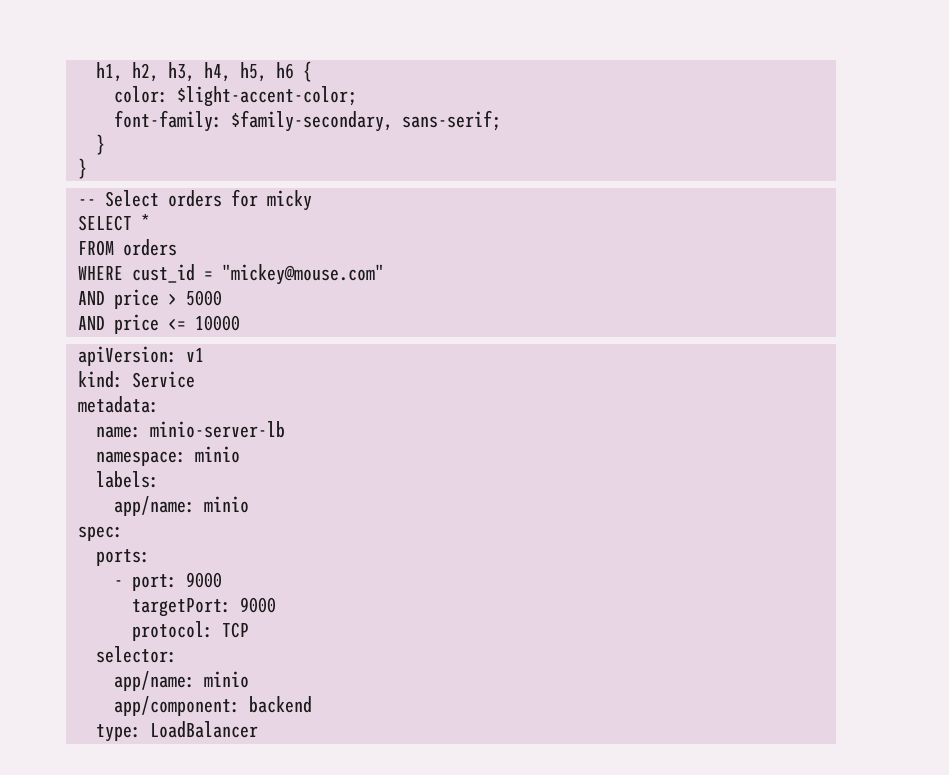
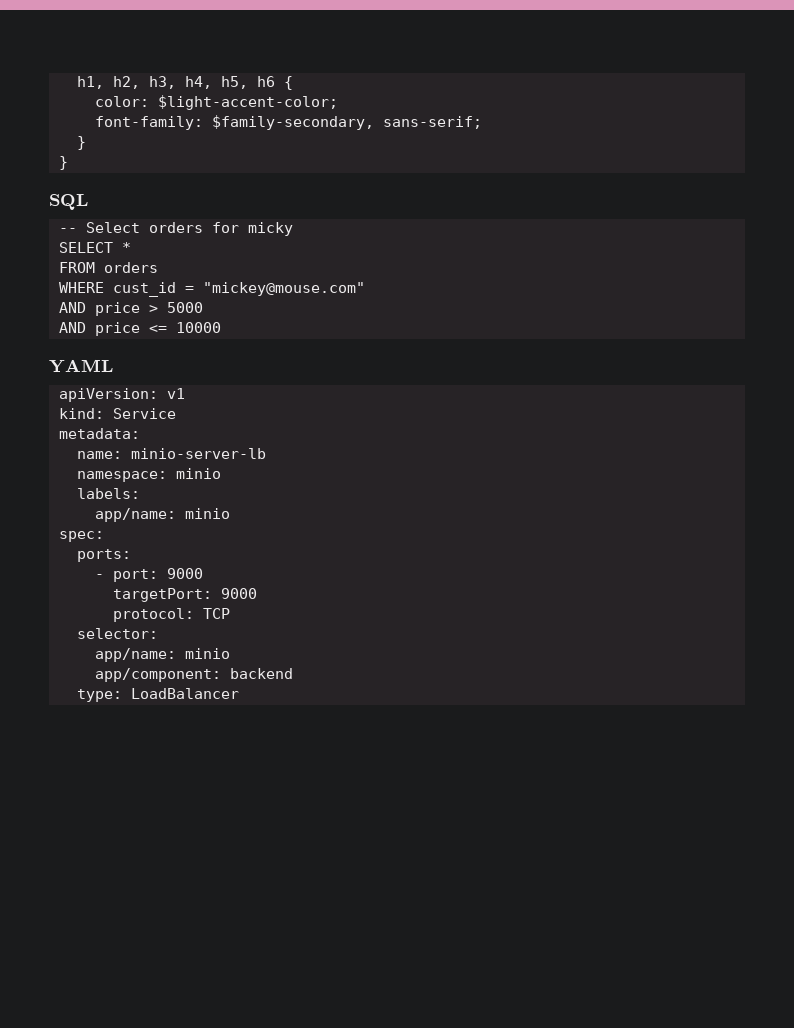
(88, 168) none -> [49,194,88,210] // SQL
(241, 323) none -> [49,359,113,373] // YAML

